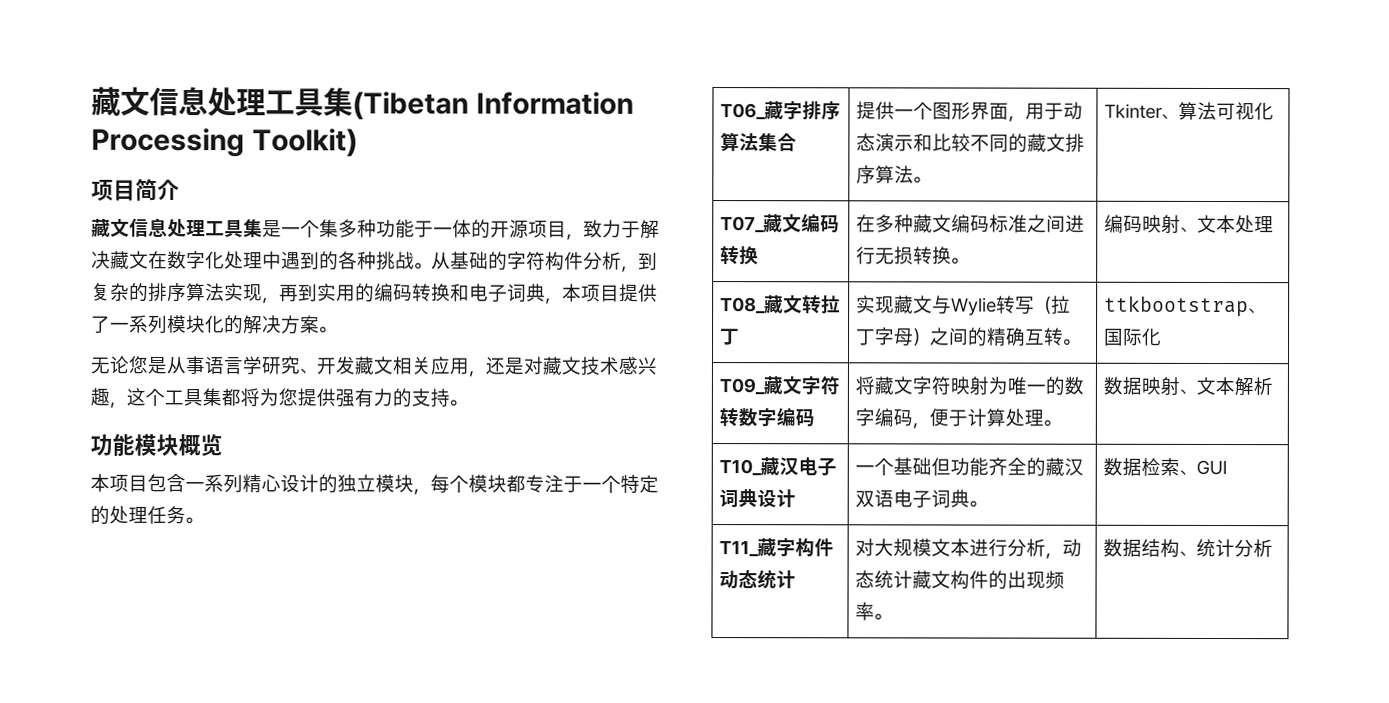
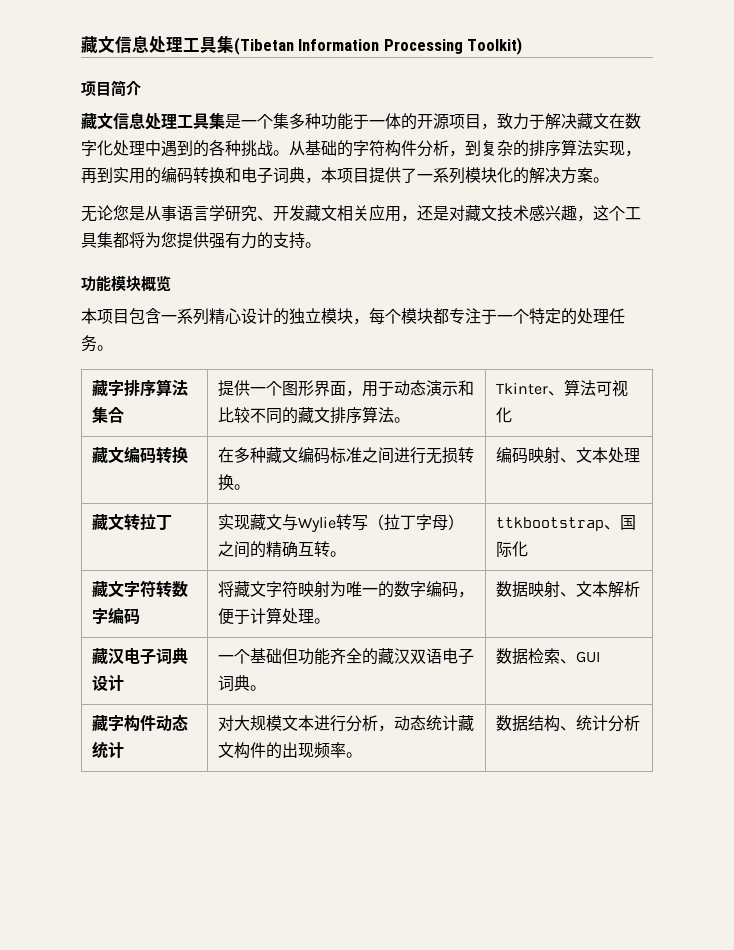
[720,103,767,121] T06_ -> (113, 348) none
[720,216,766,234] T07_ -> (513, 415) none
[720,297,767,315] T08_ -> (641, 455) none
[719,378,766,396] T09_ -> (529, 549) none
[719,459,763,477] T10_ -> (641, 589) none
[719,540,760,558] T11_ -> (601, 657) none

